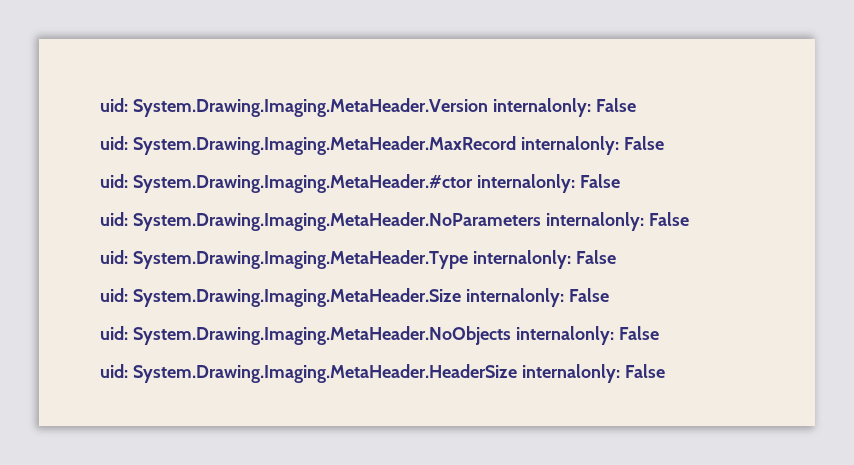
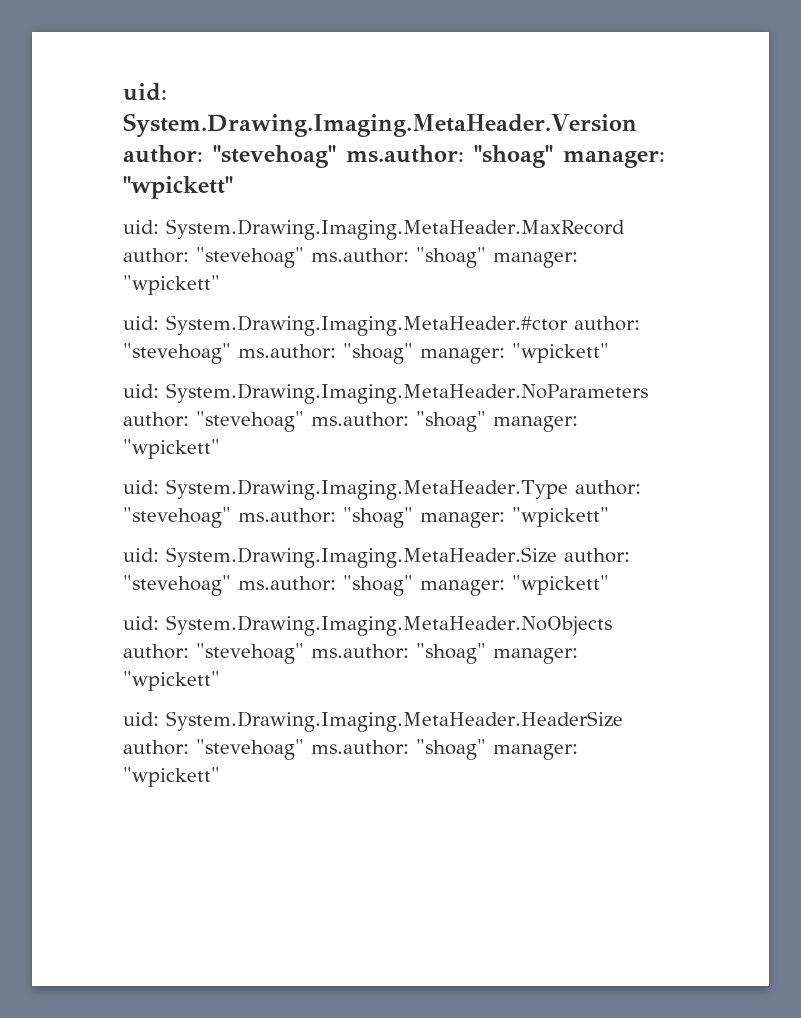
[492,98,636,117] [100,136,664,155] [100,174,620,193] [100,212,689,231] [100,250,616,269] [100,288,609,307] [100,326,659,345] [100,364,665,383] internalonly: False // uid: System.Drawing.Imaging.MetaHeader.MaxRecord internalonly: False // uid: System.Drawing.Imaging.MetaHeader.#ctor internalonly: False // uid: System.Drawing.Imaging.MetaHeader.NoParameters internalonly: False // uid: System.Drawing.Imaging.MetaHeader.Type internalonly: False // uid: System.Drawing.Imaging.MetaHeader.Size internalonly: False // uid: System.Drawing.Imaging.MetaHeader.NoObjects internalonly: False // uid: System.Drawing.Imaging.MetaHeader.HeaderSize internalonly: False -> [123,145,665,168] [123,176,233,199] [123,219,625,240] [123,247,578,268] [123,275,220,295] [123,315,640,336] [123,343,609,364] [123,383,648,404] [123,411,578,432] [123,439,220,459] [123,479,641,500] [123,507,609,528] [123,547,630,568] [123,575,609,596] [123,615,612,636] [123,643,578,664] [123,671,220,691] [123,711,623,732] [123,739,578,760] [123,767,220,787] author: "stevehoag" ms.author: "shoag" manager: "wpickett" // uid: System.Drawing.Imaging.MetaHeader.MaxRecord author: "stevehoag" ms.author: "shoag" manager: "wpickett" // uid: System.Drawing.Imaging.MetaHeader.#ctor author: "stevehoag" ms.author: "shoag" manager: "wpickett" // uid: System.Drawing.Imaging.MetaHeader.NoParameters author: "stevehoag" ms.author: "shoag" manager: "wpickett" // uid: System.Drawing.Imaging.MetaHeader.Type author: "stevehoag" ms.author: "shoag" manager: "wpickett" // uid: System.Drawing.Imaging.MetaHeader.Size author: "stevehoag" ms.author: "shoag" manager: "wpickett" // uid: System.Drawing.Imaging.MetaHeader.NoObjects author: "stevehoag" ms.author: "shoag" manager: "wpickett" // uid: System.Drawing.Imaging.MetaHeader.HeaderSize author: "stevehoag" ms.author: "shoag" manager: "wpickett"

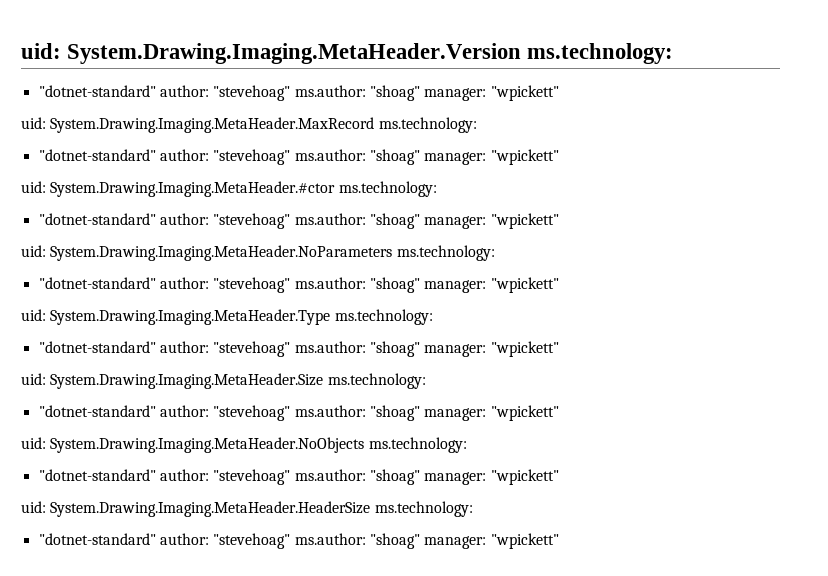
(637, 125) none -> [527,43,674,64] [38,85,156,97] ms.technology: // "dotnet-standard"
(625, 229) none -> [378,117,477,133] [38,149,156,161] ms.technology: // "dotnet-standard"
(568, 325) none -> [338,181,437,197] [38,213,156,225] ms.technology: // "dotnet-standard"
(648, 393) none -> [396,245,495,261] [38,277,156,289] ms.technology: // "dotnet-standard"
(568, 489) none -> [334,309,433,325] [38,341,156,353] ms.technology: // "dotnet-standard"
(557, 557) none -> [327,373,426,389] [38,405,156,417] ms.technology: // "dotnet-standard"
(612, 625) none -> [368,437,467,453] [38,469,156,481] ms.technology: // "dotnet-standard"
(623, 721) none -> [374,501,473,517] [38,533,156,545] ms.technology: // "dotnet-standard"

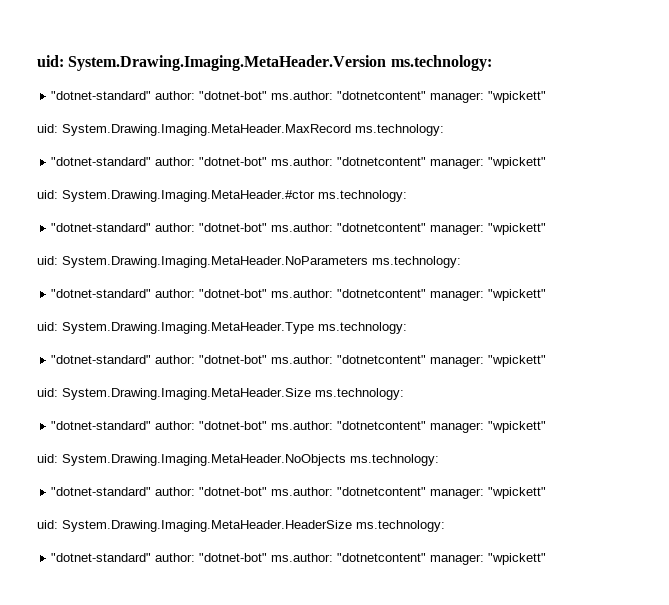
[213,85,420,101] "stevehoag" ms.author: "shoag" -> [199,91,427,100] "dotnet-bot" ms.author: "dotnetcontent"
[213,149,420,165] "stevehoag" ms.author: "shoag" -> [199,157,427,166] "dotnet-bot" ms.author: "dotnetcontent"
[213,213,420,229] "stevehoag" ms.author: "shoag" -> [199,223,427,232] "dotnet-bot" ms.author: "dotnetcontent"
[213,277,420,293] "stevehoag" ms.author: "shoag" -> [199,289,427,298] "dotnet-bot" ms.author: "dotnetcontent"
[213,341,420,357] "stevehoag" ms.author: "shoag" -> [199,355,427,364] "dotnet-bot" ms.author: "dotnetcontent"
[213,405,420,421] "stevehoag" ms.author: "shoag" -> [199,421,427,430] "dotnet-bot" ms.author: "dotnetcontent"
[213,469,420,485] "stevehoag" ms.author: "shoag" -> [199,487,427,496] "dotnet-bot" ms.author: "dotnetcontent"
[213,533,420,549] "stevehoag" ms.author: "shoag" -> [199,553,427,562] "dotnet-bot" ms.author: "dotnetcontent"

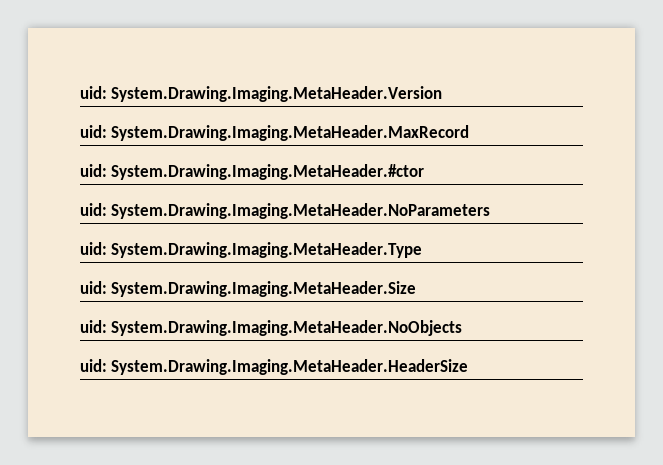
[390,55,492,71] [51,91,547,103] [37,124,444,136] [51,157,547,169] [37,190,407,202] [51,223,547,235] [37,256,461,268] [51,289,547,301] [37,322,407,334] [51,355,547,367] [37,388,404,400] [51,421,547,433] [37,454,439,466] [51,487,547,499] [37,520,445,532] [51,553,547,565] ms.technology: // "dotnet-standard" author: "dotnet-bot" ms.author: "dotnetcontent" manager: "wpickett" // uid: System.Drawing.Imaging.MetaHeader.MaxRecord ms.technology: // "dotnet-standard" author: "dotnet-bot" ms.author: "dotnetcontent" manager: "wpickett" // uid: System.Drawing.Imaging.MetaHeader.#ctor ms.technology: // "dotnet-standard" author: "dotnet-bot" ms.author: "dotnetcontent" manager: "wpickett" // uid: System.Drawing.Imaging.MetaHeader.NoParameters ms.technology: // "dotnet-standard" author: "dotnet-bot" ms.author: "dotnetcontent" manager: "wpickett" // uid: System.Drawing.Imaging.MetaHeader.Type ms.technology: // "dotnet-standard" author: "dotnet-bot" ms.author: "dotnetcontent" manager: "wpickett" // uid: System.Drawing.Imaging.MetaHeader.Size ms.technology: // "dotnet-standard" author: "dotnet-bot" ms.author: "dotnetcontent" manager: "wpickett" // uid: System.Drawing.Imaging.MetaHeader.NoObjects ms.technology: // "dotnet-standard" author: "dotnet-bot" ms.author: "dotnetcontent" manager: "wpickett" // uid: System.Drawing.Imaging.MetaHeader.HeaderSize ms.technology: // "dotnet-standard" author: "dotnet-bot" ms.author: "dotnetcontent" manager: "wpickett" -> [80,125,470,141] [80,164,425,180] [80,203,491,219] [80,242,423,258] [80,281,417,297] [80,320,463,336] [80,359,469,375] // uid: System.Drawing.Imaging.MetaHeader.MaxRecord // uid: System.Drawing.Imaging.MetaHeader.#ctor // uid: System.Drawing.Imaging.MetaHeader.NoParameters // uid: System.Drawing.Imaging.MetaHeader.Type // uid: System.Drawing.Imaging.MetaHeader.Size // uid: System.Drawing.Imaging.MetaHeader.NoObjects // uid: System.Drawing.Imaging.MetaHeader.HeaderSize

